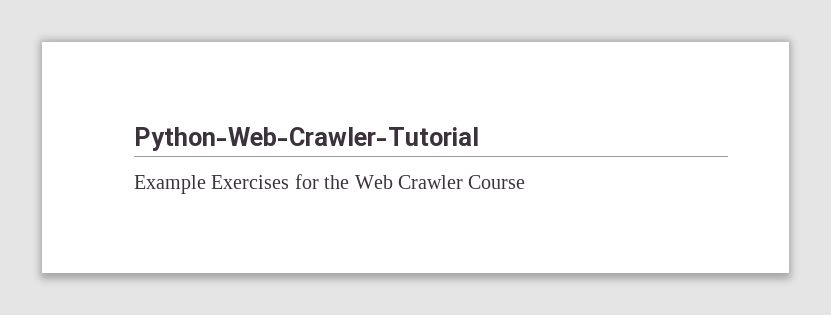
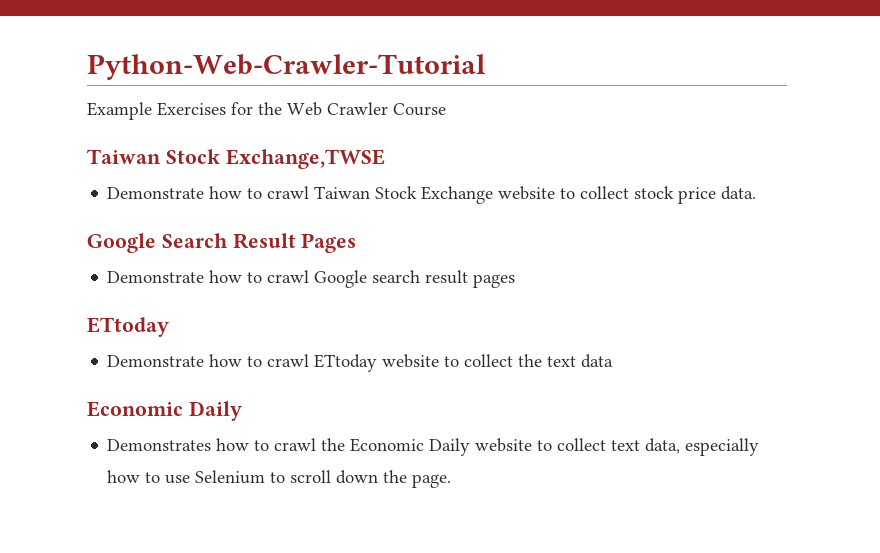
(526, 182) none -> [87,149,385,169] [107,186,757,204] [87,233,357,253] [107,270,516,288] [87,317,169,337] [107,354,614,372] [87,401,242,421] [107,438,760,456] [107,470,452,488] // Taiwan Stock Exchange,TWSE // Demonstrate how to crawl Taiwan Stock Exchange website to collect stock price data. // Google Search Result Pages // Demonstrate how to crawl Google search result pages // ETtoday // Demonstrate how to crawl ETtoday website to collect the text data // Economic Daily // Demonstrates how to crawl the Economic Daily website to collect text data, especially how to use Selenium to scroll down the page.

